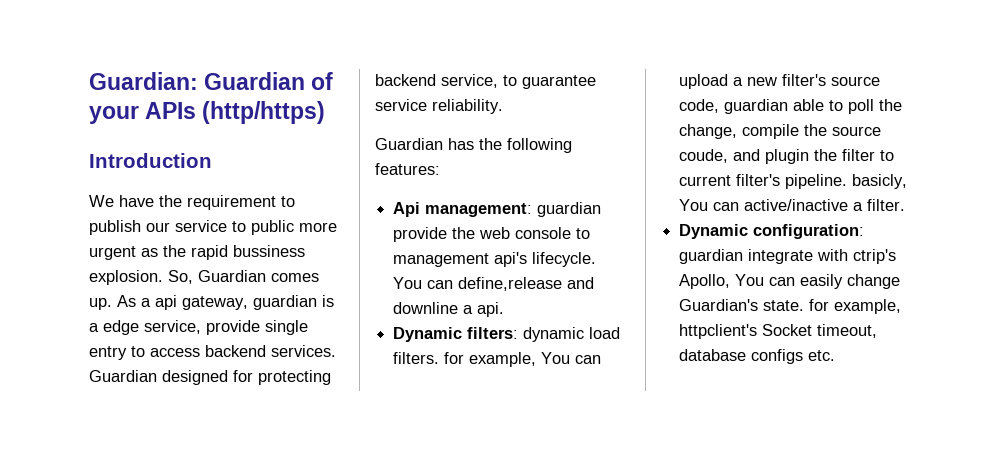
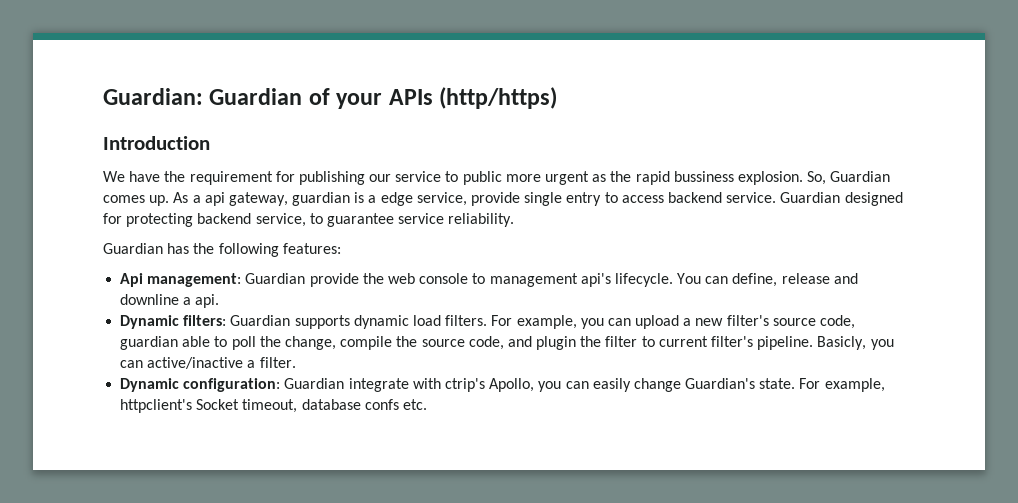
[281,196,295,207] [89,220,141,235] to publish -> [275,171,365,185] for publishing
[271,345,336,357] services. -> [726,192,777,203] service.
[537,202,602,217] guardian -> [245,273,306,284] Guardian
[458,277,563,291] define,release -> [732,273,830,287] define, release
(519, 333) none -> [230,315,350,329] Guardian supports
[444,352,571,367] for example, You -> [491,315,604,329] For example, you
[679,149,729,163] coude, -> [468,336,504,350] code,
[852,174,908,189] [679,199,709,211] basicly, You -> [817,336,894,350] Basicly, you
[679,249,744,264] guardian -> [284,378,345,389] Guardian
[735,274,765,286] You -> [538,381,562,392] you
[809,299,830,311] for -> [799,378,821,389] For
[751,349,804,364] configs -> [364,399,399,410] confs

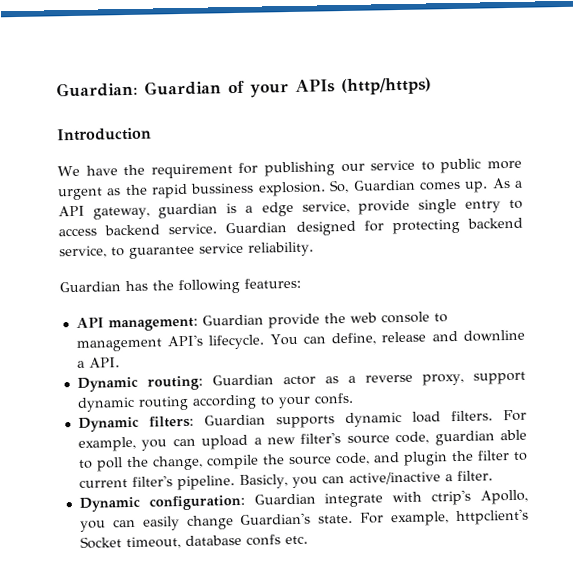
[204,192,225,206] api -> [58,205,85,217] API
[120,273,144,287] Api -> [75,317,104,328] API
[580,273,611,287] api's -> [167,334,204,347] API's
[195,294,220,308] api. -> [88,357,120,368] [76,371,527,392] [76,392,354,412] API. // Dynamic routing: Guardian actor as a reverse proxy, support dynamic routing according to your confs.

